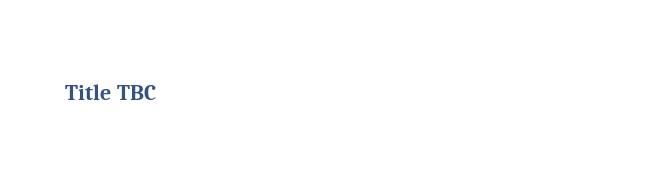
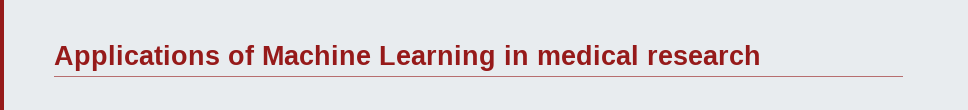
[65,84,156,100] Title TBC -> [54,45,761,71] Applications of Machine Learning in medical research

